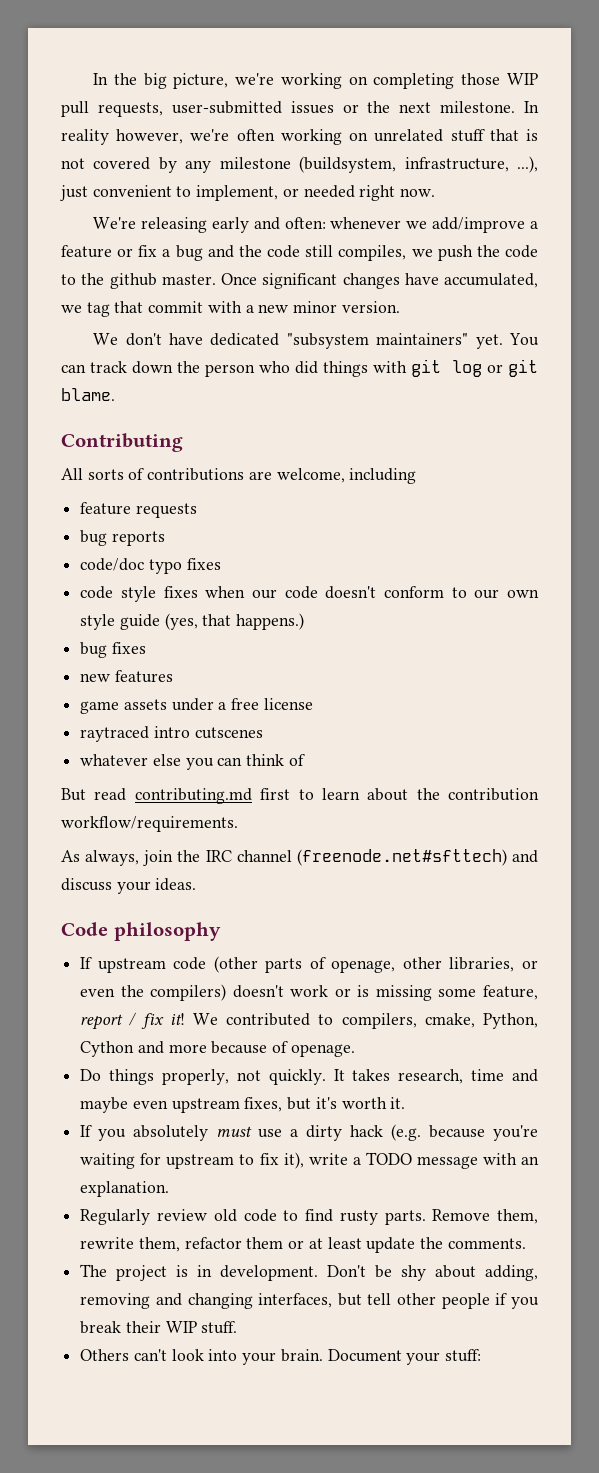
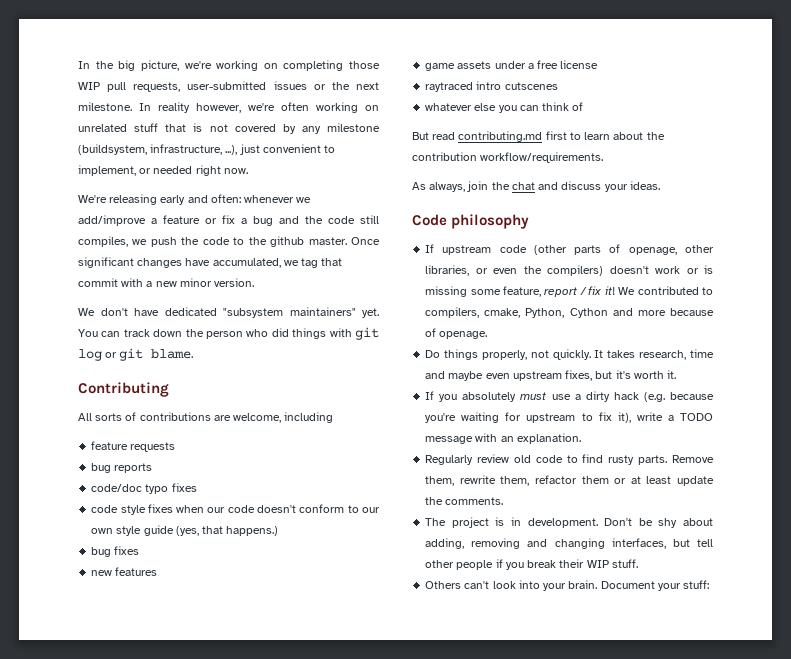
[205,849,507,866] IRC channel (freenode.net#sfttech) -> [511,182,535,190] chat

